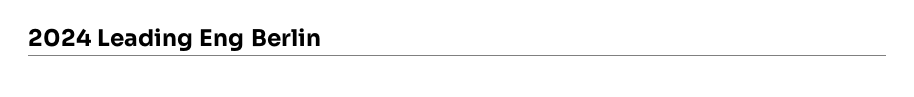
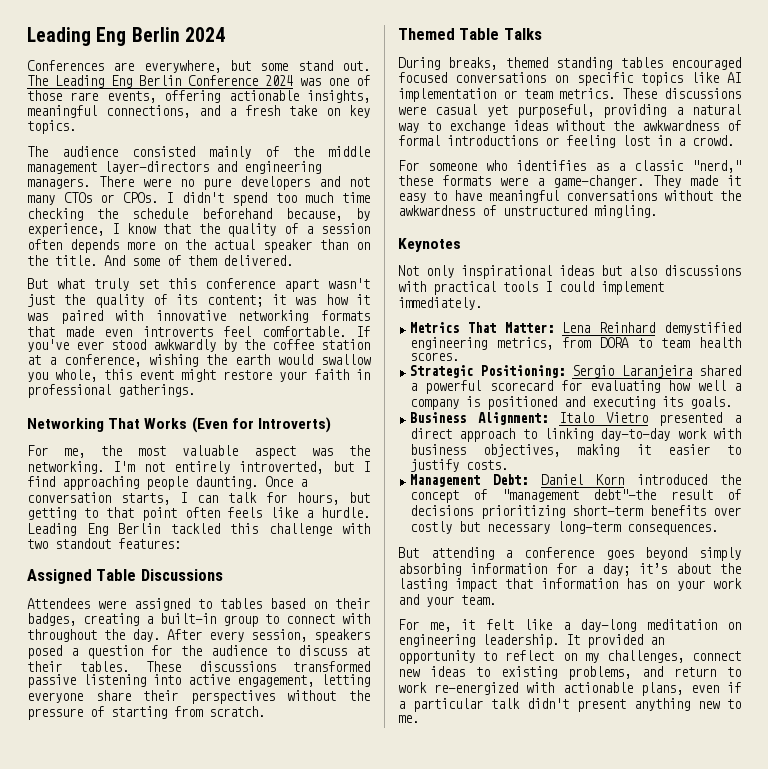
[28,28,321,52] 2024 Leading Eng Berlin -> [27,27,225,46] [27,60,370,73] [27,75,370,88] [27,90,370,103] [27,105,370,118] [27,120,76,134] [27,146,370,159] [27,161,321,174] [27,176,370,190] [27,192,370,206] [27,208,370,221] [27,223,370,237] [27,239,370,253] [27,255,293,266] [27,278,370,292] [27,294,370,308] [27,310,370,324] [27,326,370,337] [27,339,370,352] [27,354,371,367] [27,369,370,382] [27,384,195,398] [27,417,331,433] [27,445,370,459] [27,461,370,474] [27,476,307,490] [27,492,370,505] [27,507,370,521] [27,523,370,536] [27,538,181,549] [27,569,223,584] [27,598,370,611] [27,613,370,627] [27,629,370,643] [27,645,370,659] [27,661,370,672] [27,674,370,688] [27,690,370,704] [27,706,265,720] [398,28,542,40] [398,57,741,70] [398,72,741,86] [398,88,741,102] [398,104,741,118] [398,120,741,133] [398,135,734,148] [398,160,741,173] [398,175,741,188] [398,190,741,203] [398,205,657,218] [398,238,461,252] [398,265,741,279] [398,281,664,295] [398,297,482,310] [410,322,741,335] [410,337,741,350] [410,352,460,361] [410,365,741,378] [410,380,741,394] [410,396,733,410] [410,412,741,426] [410,428,741,442] [410,444,741,457] [410,459,509,472] [410,474,741,487] [410,489,741,503] [410,505,741,519] [410,521,719,535] [398,547,741,561] [398,563,741,576] [398,578,742,592] [398,594,496,607] [398,619,741,632] [398,634,664,648] [398,650,741,664] [398,666,741,680] [398,682,741,696] [398,698,741,712] [398,715,419,723] Leading Eng Berlin 2024 // Conferences are everywhere, but some stand out. The Leading Eng Berlin Conference 2024 was one of those rare events, offering actionable insights, meaningful connections, and a fresh take on key topics. // The audience consisted mainly of the middle management layer—directors and engineering managers. There were no pure developers and not many CTOs or CPOs. I didn't spend too much time checking the schedule beforehand because, by experience, I know that the quality of a session often depends more on the actual speaker than on the title. And some of them delivered. // But what truly set this conference apart wasn't just the quality of its content; it was how it was paired with innovative networking formats that made even introverts feel comfortable. If you've ever stood awkwardly by the coffee station at a conference, wishing the earth would swallow you whole, this event might restore your faith in professional gatherings. // Networking That Works (Even for Introverts) // For me, the most valuable aspect was the networking. I'm not entirely introverted, but I find approaching people daunting. Once a conversation starts, I can talk for hours, but getting to that point often feels like a hurdle. Leading Eng Berlin tackled this challenge with two standout features: // Assigned Table Discussions // Attendees were assigned to tables based on their badges, creating a built-in group to connect with throughout the day. After every session, speakers posed a question for the audience to discuss at their tables. These discussions transformed passive listening into active engagement, letting everyone share their perspectives without the pressure of starting from scratch. // Themed Table Talks // During breaks, themed standing tables encouraged focused conversations on specific topics like AI implementation or team metrics. These discussions were casual yet purposeful, providing a natural way to exchange ideas without the awkwardness of formal introductions or feeling lost in a crowd. // For someone who identifies as a classic "nerd," these formats were a game-changer. They made it easy to have meaningful conversations without the awkwardness of unstructured mingling. // Keynotes // Not only inspirational ideas but also discussions with practical tools I could implement immediately. // Metrics That Matter: Lena Reinhard demystified engineering metrics, from DORA to team health scores. // Strategic Positioning: Sergio Laranjeira shared a powerful scorecard for evaluating how well a company is positioned and executing its goals. // Business Alignment: Italo Vietro presented a direct approach to linking day-to-day work with business objectives, making it easier to justify costs. // Management Debt: Daniel Korn introduced the concept of "management debt"—the result of decisions prioritizing short-term benefits over costly but necessary long-term consequences. // But attending a conference goes beyond simply absorbing information for a day; it’s about the lasting impact that information has on your work and your team. // For me, it felt like a day-long meditation on engineering leadership. It provided an opportunity to reflect on my challenges, connect new ideas to existing problems, and return to work re-energized with actionable plans, even if a particular talk didn't present anything new to me.

